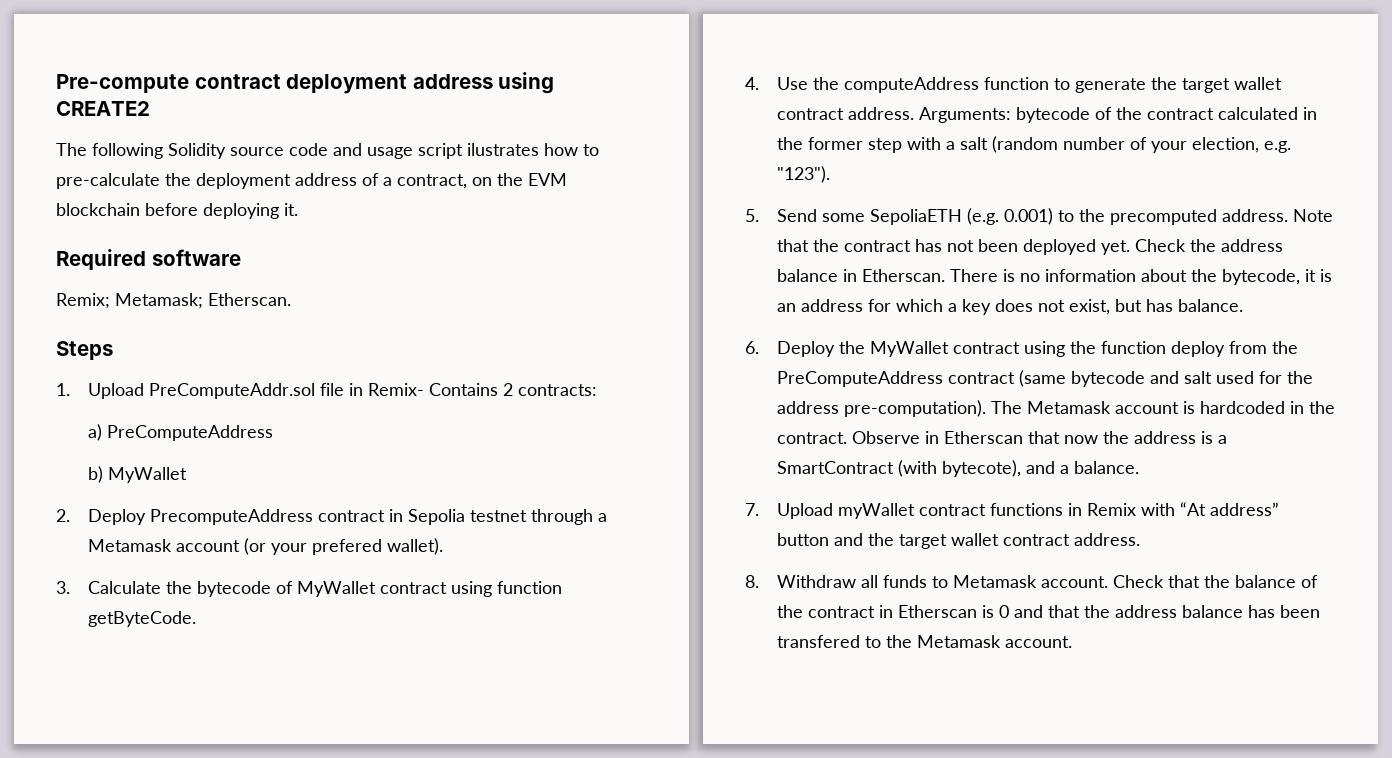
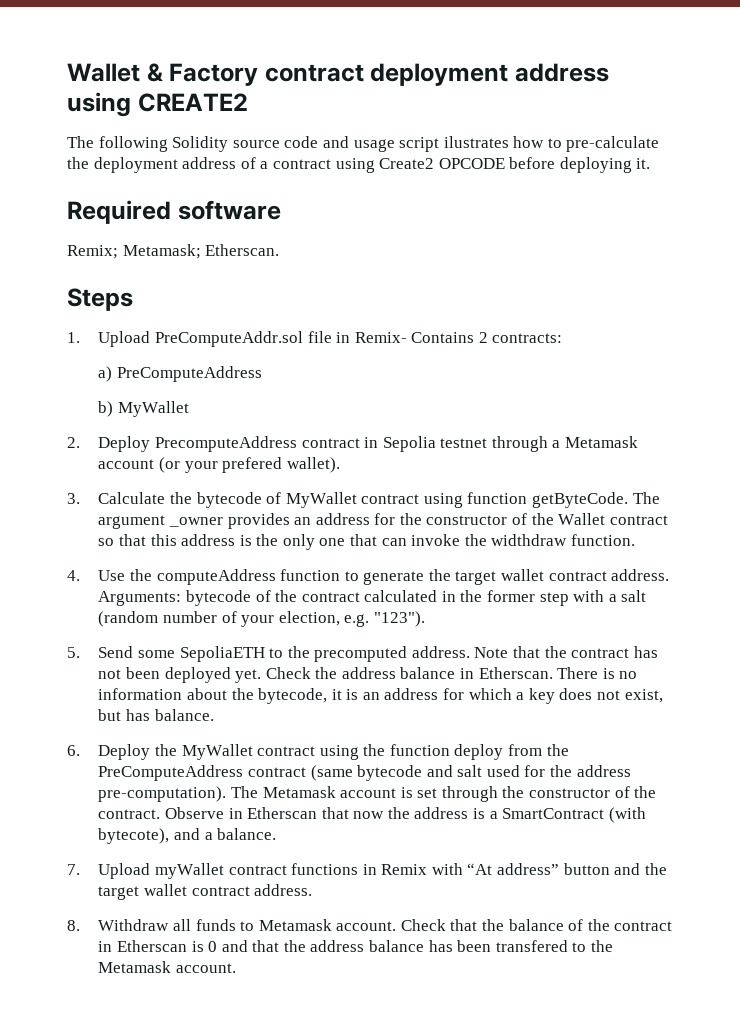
[56,74,189,93] Pre-compute -> [67,63,259,86] Wallet & Factory
[397,173,567,189] [56,203,140,216] contract, on the EVM blockchain -> [272,158,505,173] contract using Create2 OPCODE
(197, 619) none -> [632,492,660,504] [98,513,668,529] [98,534,636,550] The argument _owner provides an address for the constructor of the Wallet contract so that this address is the only one that can invoke the widthdraw function.
[967,208,1054,225] (e.g. 0.001) -> (265, 654) none
[1200,401,1305,414] hardcoded in -> [417,786,630,802] set through the constructor of

